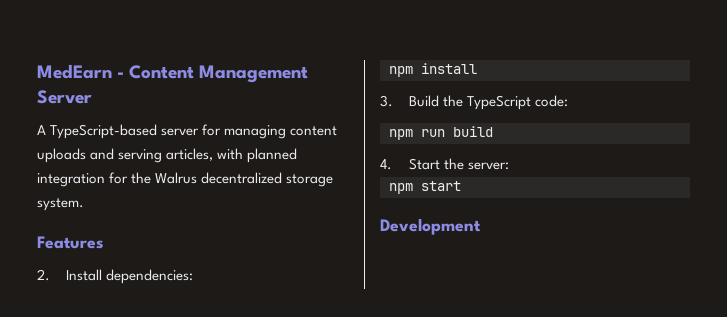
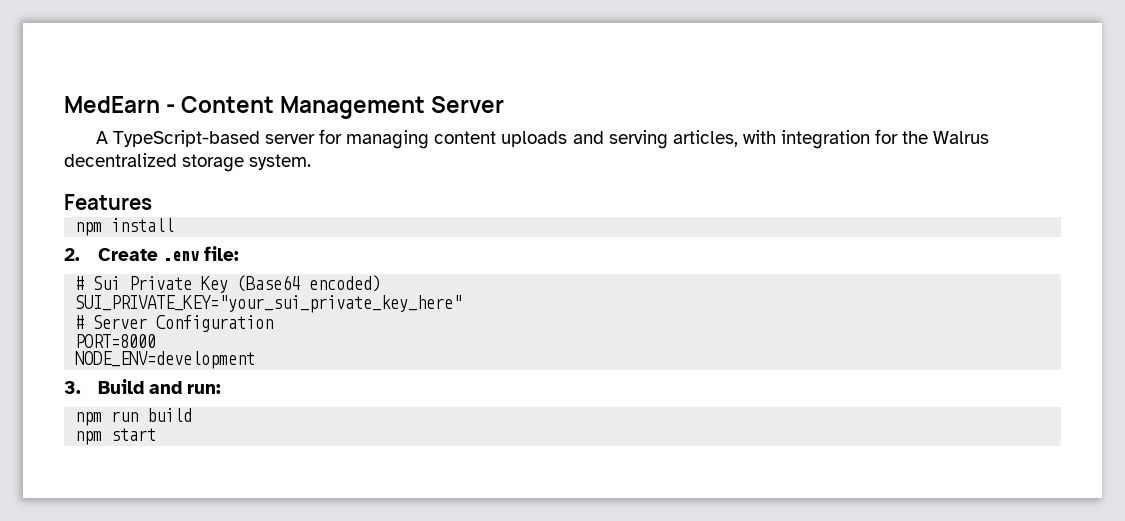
[247,148,298,163] planned -> (776, 137) none
[37,269,194,284] // 2. Install dependencies: -> (152, 202) none
[380,95,569,110] 3. Build the TypeScript code: -> [64,246,240,261] [75,275,382,293] [75,295,463,313] [75,315,274,332] [75,334,157,348] [75,351,256,369] [64,379,222,394] 2. Create .env file: // # Sui Private Key (Base64 encoded) // SUI_PRIVATE_KEY="your_sui_private_key_here" // # Server Configuration // PORT=8000 // NODE_ENV=development // 3. Build and run:
[380,158,510,170] // 4. Start the server: -> (193, 415) none
[380,218,481,235] // Development -> (157, 434) none

